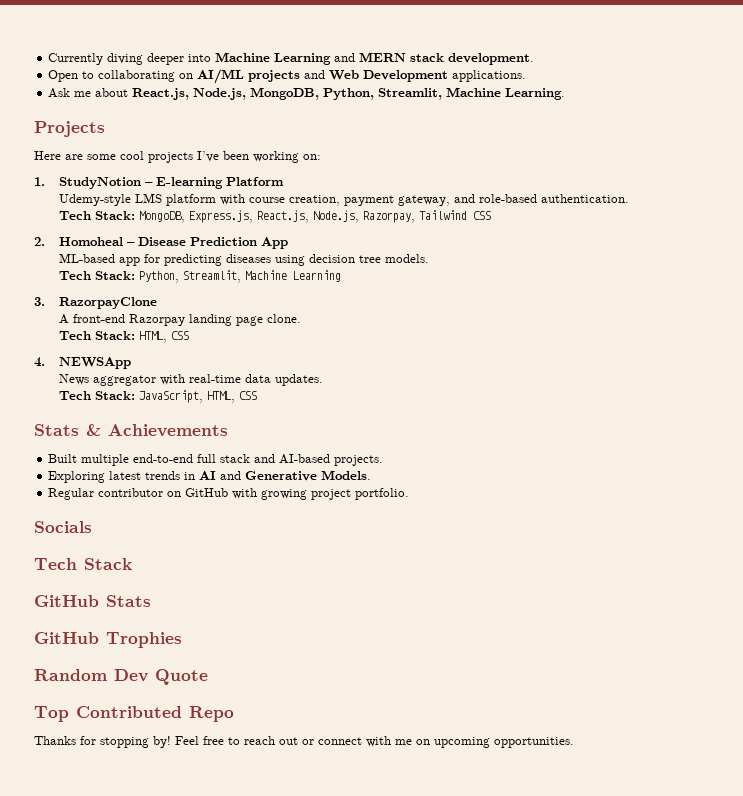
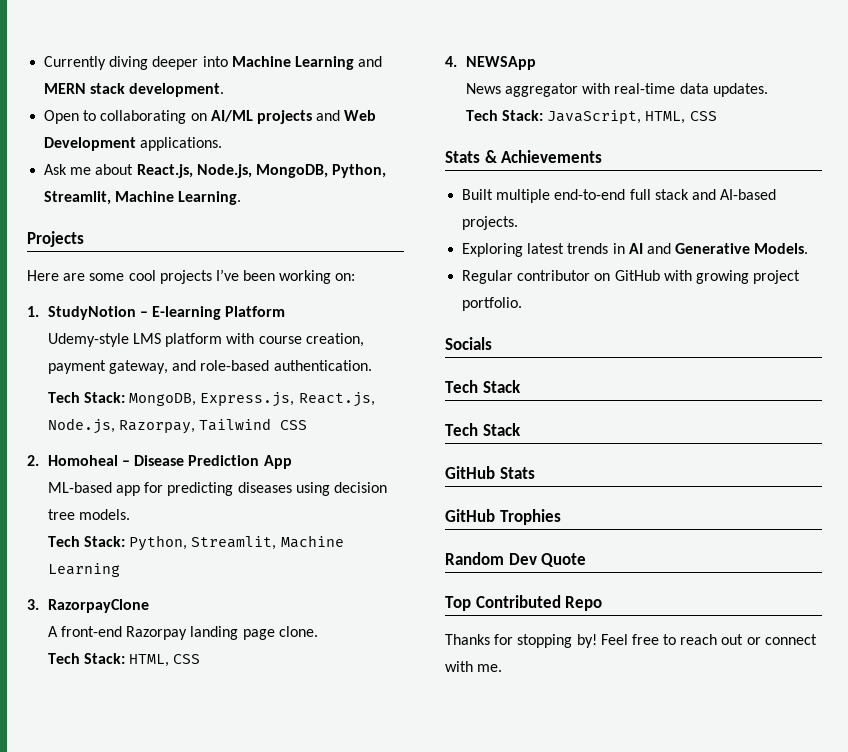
(132, 564) none -> [445,423,521,436] // Tech Stack
[395,737,574,748] me on upcoming opportunities. -> [477,664,503,672] me.

